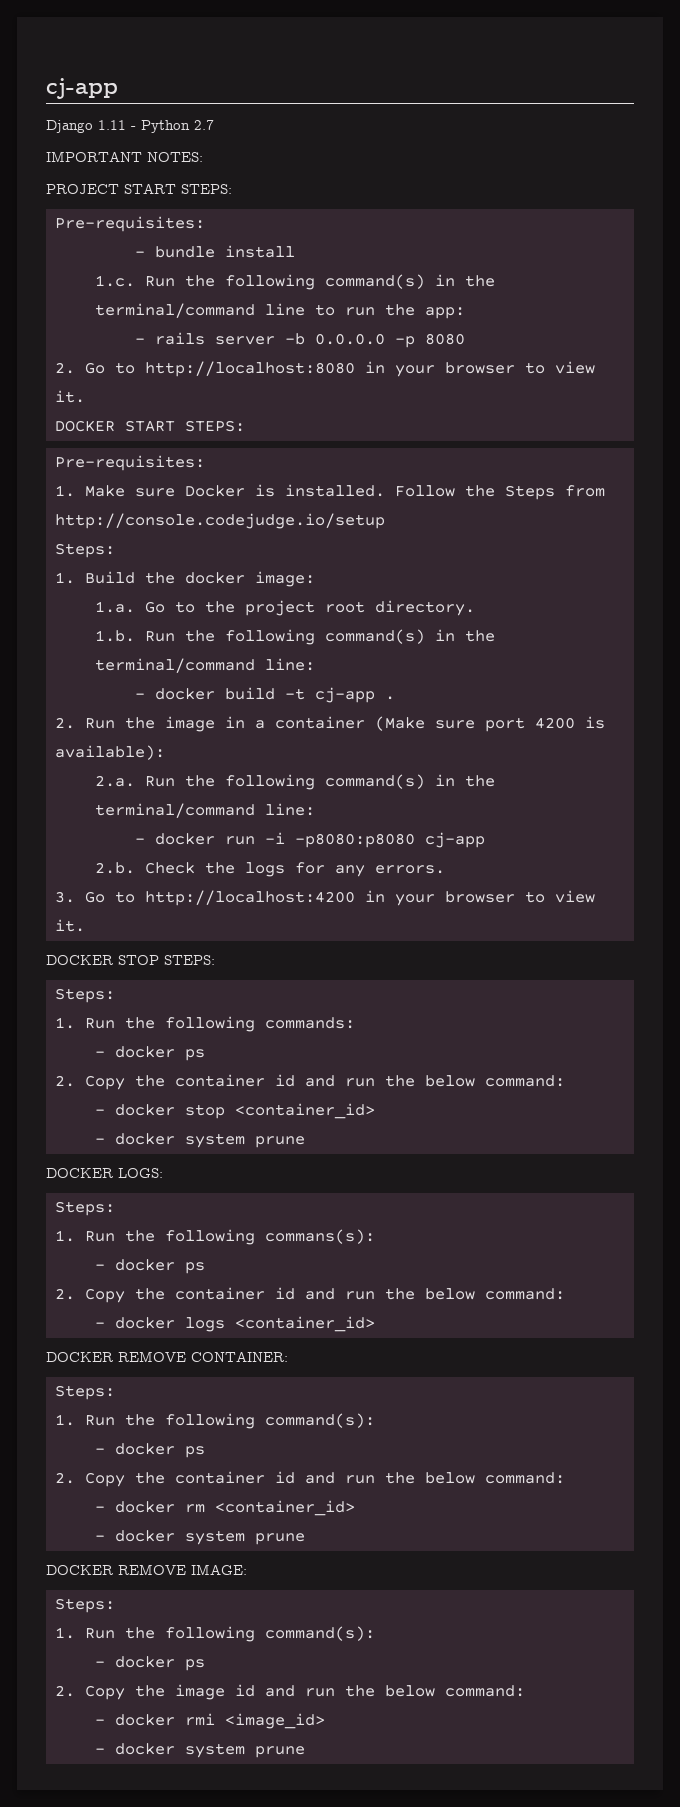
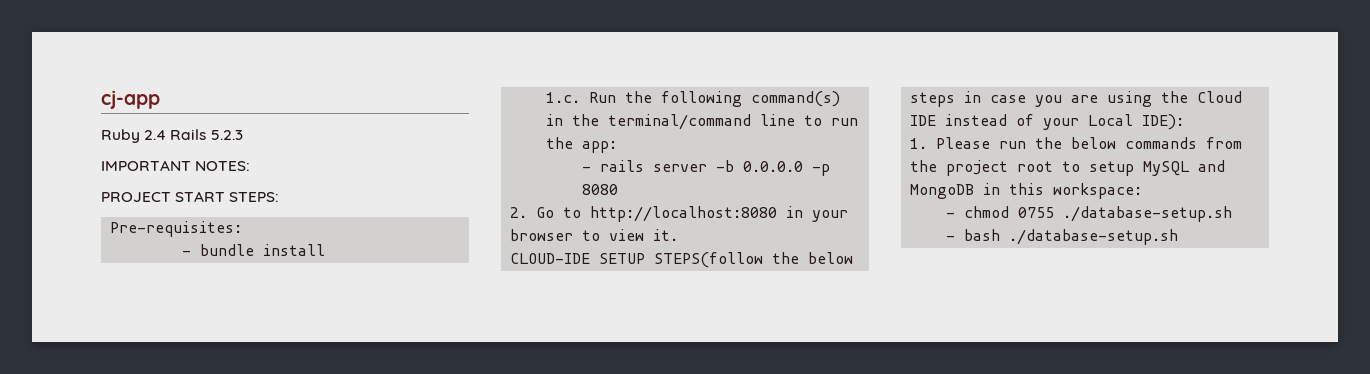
[46,78,118,99] [46,120,214,133] cj-app // Django 1.11 - Python 2.7 -> [101,90,160,109] [101,129,243,143] cj-app // Ruby 2.4 Rails 5.2.3
[54,420,245,432] [54,455,205,471] [54,484,605,500] [54,513,385,529] [54,543,115,558] [54,571,315,587] [94,600,475,616] [94,629,495,645] [94,658,315,673] [134,687,395,703] [54,716,605,732] [54,745,165,760] [94,774,495,790] [94,803,315,818] [134,832,485,848] [94,862,445,877] [54,890,595,906] [54,919,85,932] [46,955,215,965] [54,988,115,1003] [54,1016,355,1032] [94,1046,205,1061] [54,1074,565,1090] [94,1103,375,1119] [94,1133,305,1148] [46,1168,163,1178] [54,1201,115,1216] [54,1229,375,1245] [94,1259,205,1274] [54,1287,565,1303] [94,1316,375,1332] [46,1351,288,1362] [54,1385,115,1400] [54,1413,375,1429] [94,1443,205,1458] [54,1471,565,1487] [94,1500,355,1516] [94,1530,305,1545] [46,1564,247,1575] [54,1598,115,1613] [54,1626,375,1642] [94,1656,205,1671] [54,1684,525,1700] [94,1713,325,1729] [94,1743,305,1758] DOCKER START STEPS: // Pre-requisites: // 1. Make sure Docker is installed. Follow the Steps from http://console.codejudge.io/setup // Steps: // 1. Build the docker image: // 1.a. Go to the project root directory. // 1.b. Run the following command(s) in the terminal/command line: // - docker build -t cj-app . // 2. Run the image in a container (Make sure port 4200 is available): // 2.a. Run the following command(s) in the terminal/command line: // - docker run -i -p8080:p8080 cj-app // 2.b. Check the logs for any errors. // 3. Go to http://localhost:4200 in your browser to view it. // DOCKER STOP STEPS: // Steps: // 1. Run the following commands: // - docker ps // 2. Copy the container id and run the below command: // - docker stop <container_id> // - docker system prune // DOCKER LOGS: // Steps: // 1. Run the following commans(s): // - docker ps // 2. Copy the container id and run the below command: // - docker logs <container_id> // DOCKER REMOVE CONTAINER: // Steps: // 1. Run the following command(s): // - docker ps // 2. Copy the container id and run the below command: // - docker rm <container_id> // - docker system prune // DOCKER REMOVE IMAGE: // Steps: // 1. Run the following command(s): // - docker ps // 2. Copy the image id and run the below command: // - docker rmi <image_id> // - docker system prune -> [510,252,854,268] [910,91,1243,107] [910,114,1185,130] [910,137,1243,149] [910,160,1226,176] [910,183,1143,199] [946,206,1233,222] [946,229,1179,245] CLOUD-IDE SETUP STEPS(follow the below steps in case you are using the Cloud IDE instead of your Local IDE): // 1. Please run the below commands from the project root to setup MySQL and MongoDB in this workspace: // - chmod 0755 ./database-setup.sh // - bash ./database-setup.sh

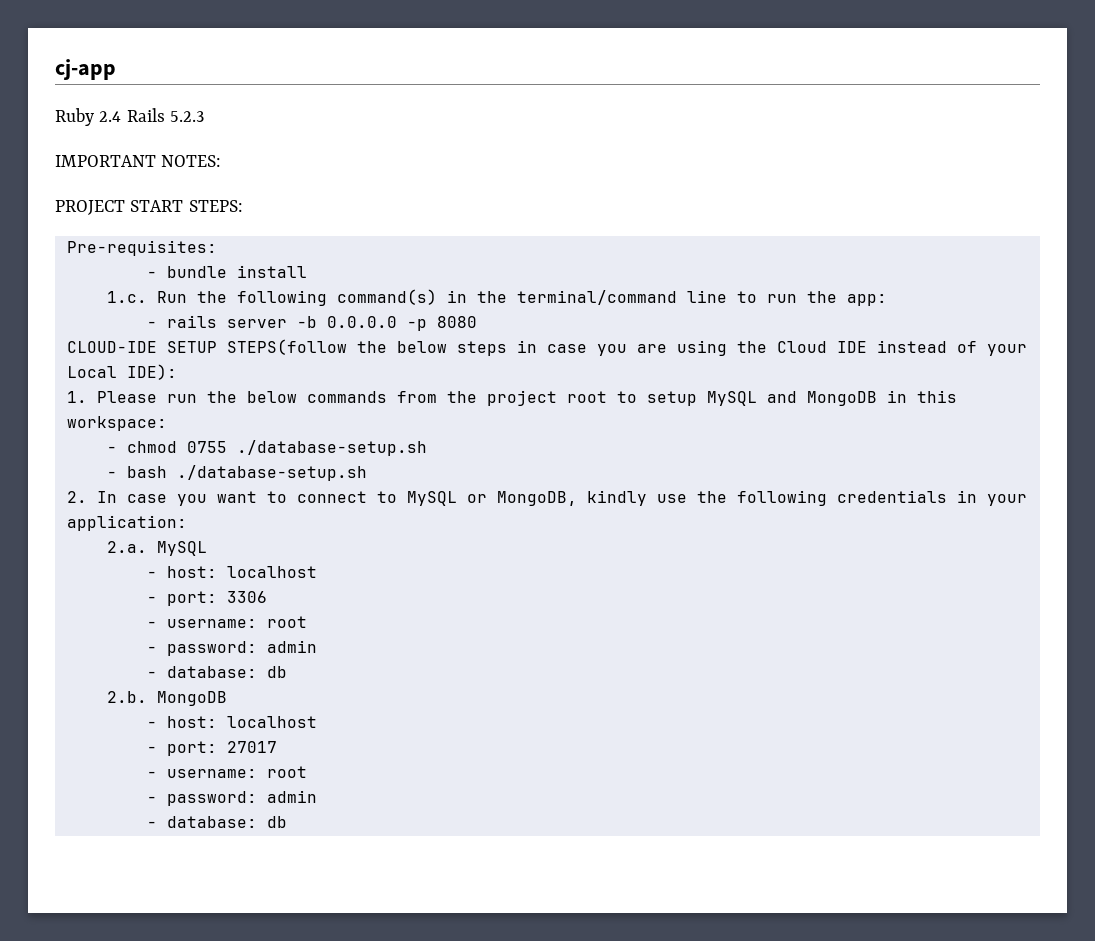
[510,206,849,222] [510,229,679,241] // 2. Go to http://localhost:8080 in your browser to view it. -> (477, 322) none
(1179, 237) none -> [67,490,1027,506] [67,515,187,531] [107,541,207,556] [147,566,317,578] [147,591,267,606] [147,616,307,628] [147,640,317,656] [147,666,287,678] [107,691,227,706] [147,716,317,728] [147,741,277,756] [147,766,307,778] [147,790,317,806] [147,816,287,828] // 2. In case you want to connect to MySQL or MongoDB, kindly use the following credentials in your application: // 2.a. MySQL // - host: localhost // - port: 3306 // - username: root // - password: admin // - database: db // 2.b. MongoDB // - host: localhost // - port: 27017 // - username: root // - password: admin // - database: db

